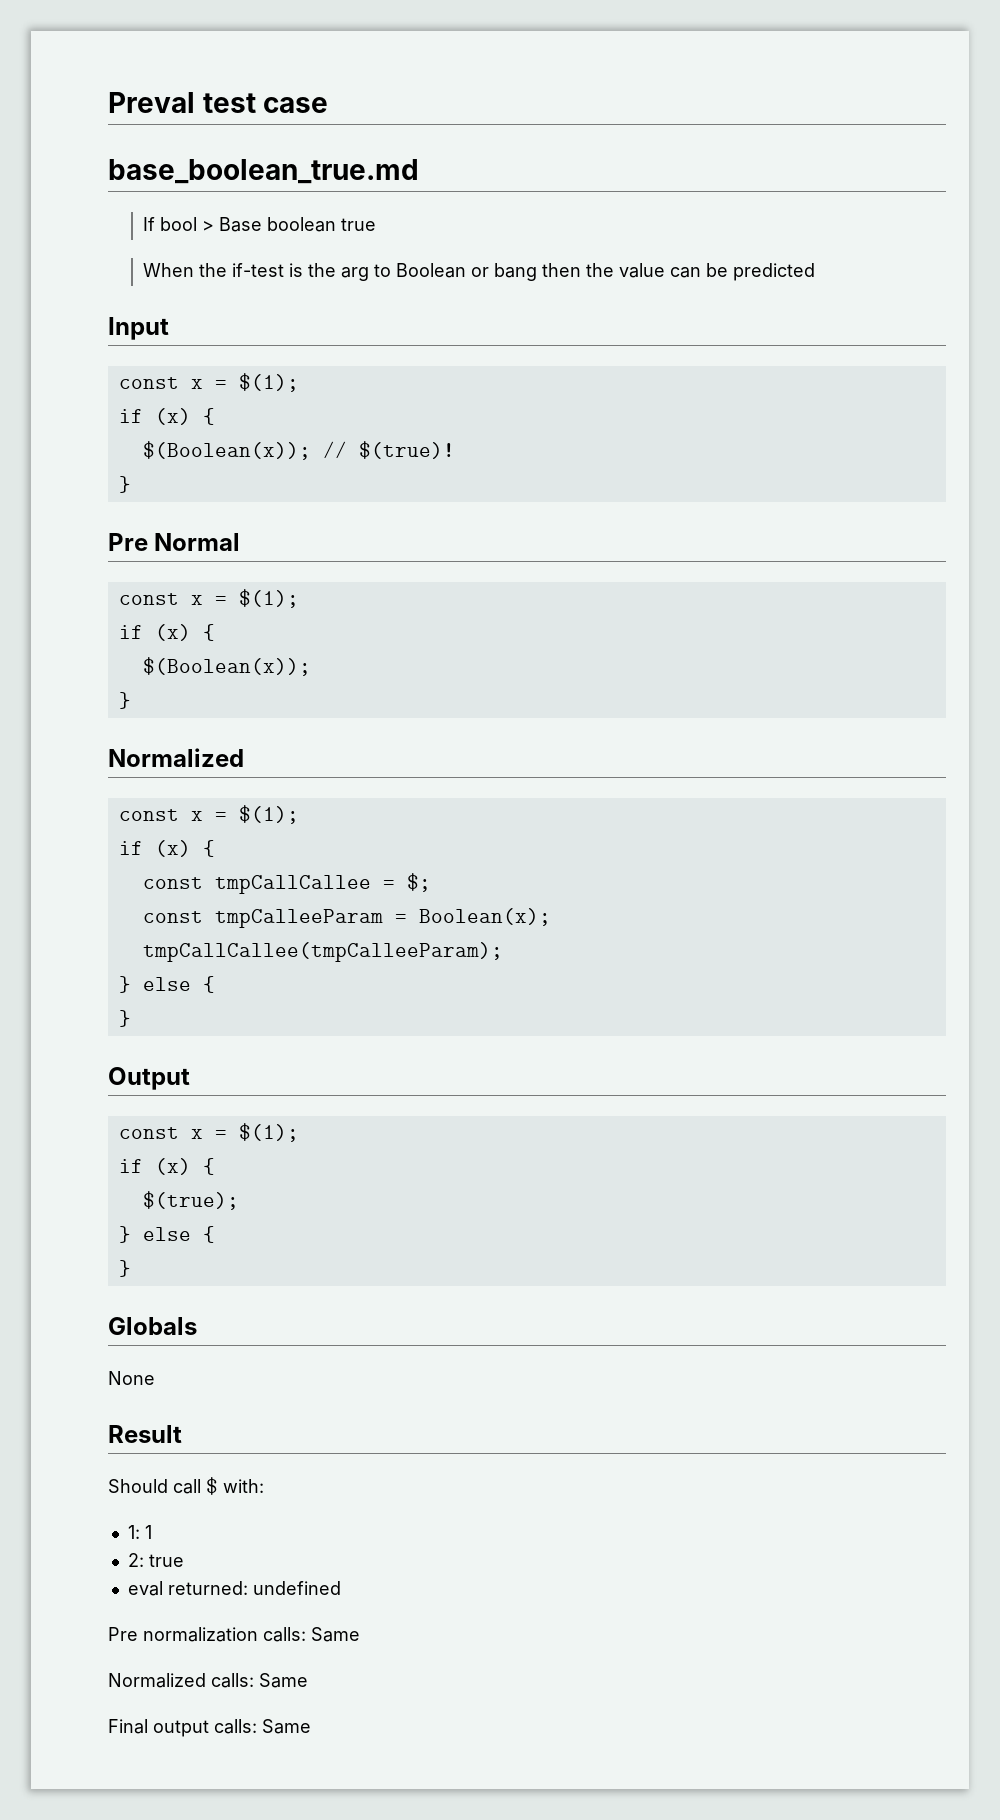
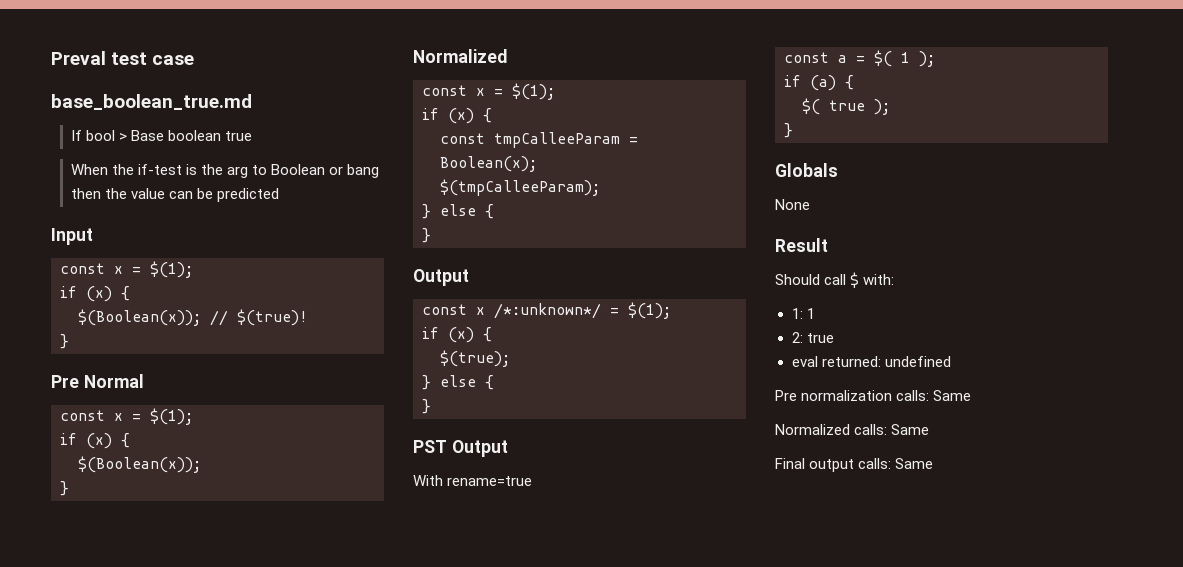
[142,873,431,894] // const tmpCallCallee = $; -> (492, 115) none
[142,942,503,962] tmpCallCallee(tmpCalleeParam); -> [440,179,600,196] $(tmpCalleeParam);
(203, 1134) none -> [494,303,601,319] /*:unknown*/
(131, 1268) none -> [413,440,508,457] [413,475,533,486] [784,50,935,67] [784,75,854,91] [802,98,890,115] [784,123,793,138] // PST Output // With rename=true // const a = $( 1 ); // if (a) { // $( true ); // }

